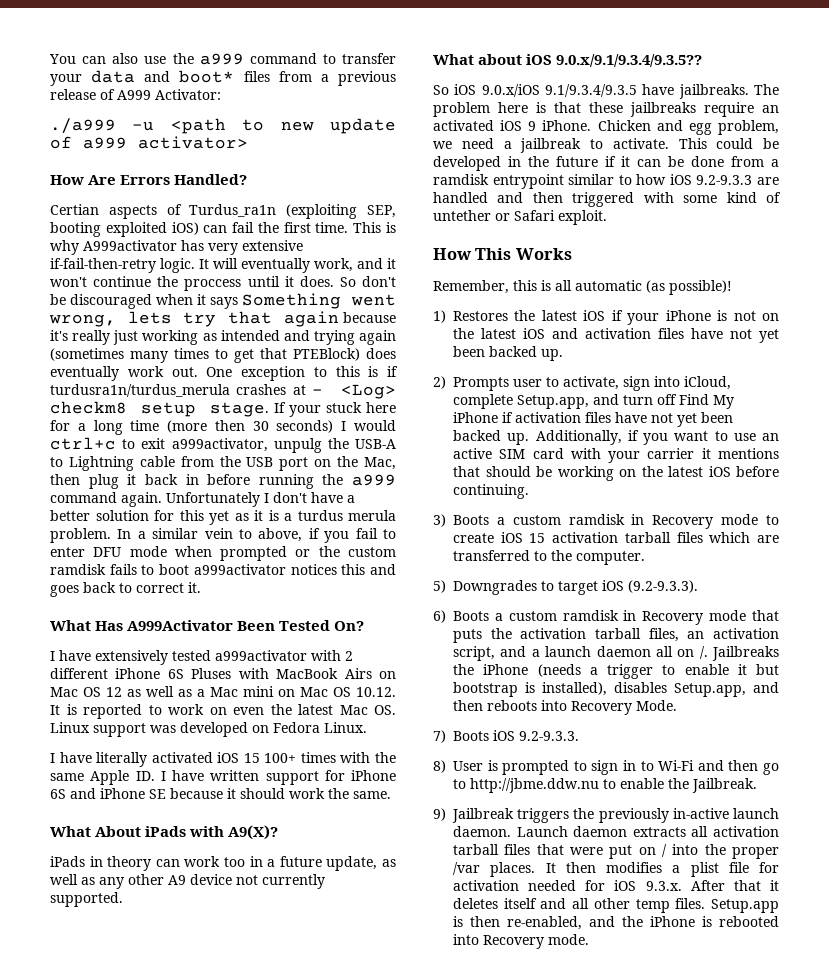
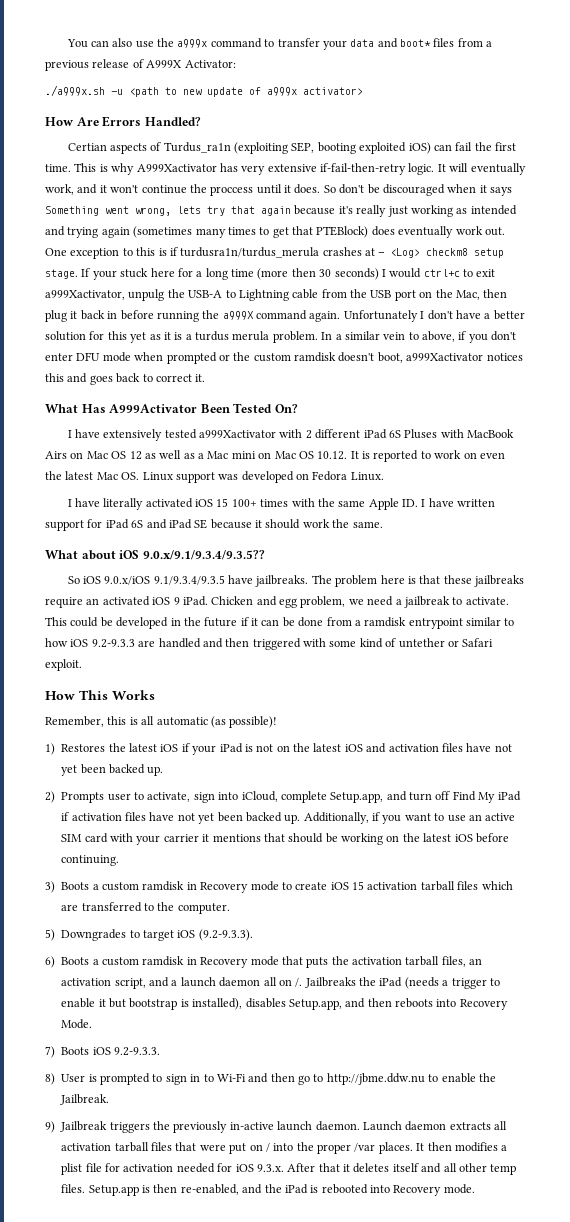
[199,53,244,65] a999 -> [177,39,208,48] a999x
[117,90,151,100] A999 -> [146,60,183,68] A999X
[50,118,116,134] ./a999 -> [45,85,105,96] ./a999x.sh
[83,137,127,149] a999 -> [267,87,297,96] a999x
[83,240,177,251] A999activator -> [136,164,217,172] A999Xactivator
[171,438,268,452] a999activator, -> [45,290,125,300] a999Xactivator,
[352,474,396,486] a999 -> [222,311,254,320] a999X
[355,528,396,539] fail to -> [491,331,517,341] don't
[109,564,286,575] fails to boot a999activator -> [338,352,484,363] doesn't boot, a999Xactivator
[215,650,307,661] a999activator -> [199,430,277,438] a999Xactivator
[115,668,161,679] iPhone -> [363,429,387,439] iPad
[351,770,396,781] iPhone -> [105,519,129,529] iPad
[100,788,145,799] iPhone -> [168,519,192,529] iPad
[50,825,279,840] [50,856,396,871] [50,874,325,889] [50,892,123,907] // What About iPads with A9(X)? // iPads in theory can work too in a future update, as well as any other A9 device not currently supported. -> (383, 524) none
[542,120,592,131] iPhone. -> [182,596,208,606] iPad.
[665,310,711,321] iPhone -> [219,743,243,753] iPad
[453,412,498,423] iPhone -> [497,791,521,801] iPad
[483,664,529,675] iPhone -> [379,977,403,987] iPad
[650,916,695,927] iPhone -> [284,1184,308,1194] iPad

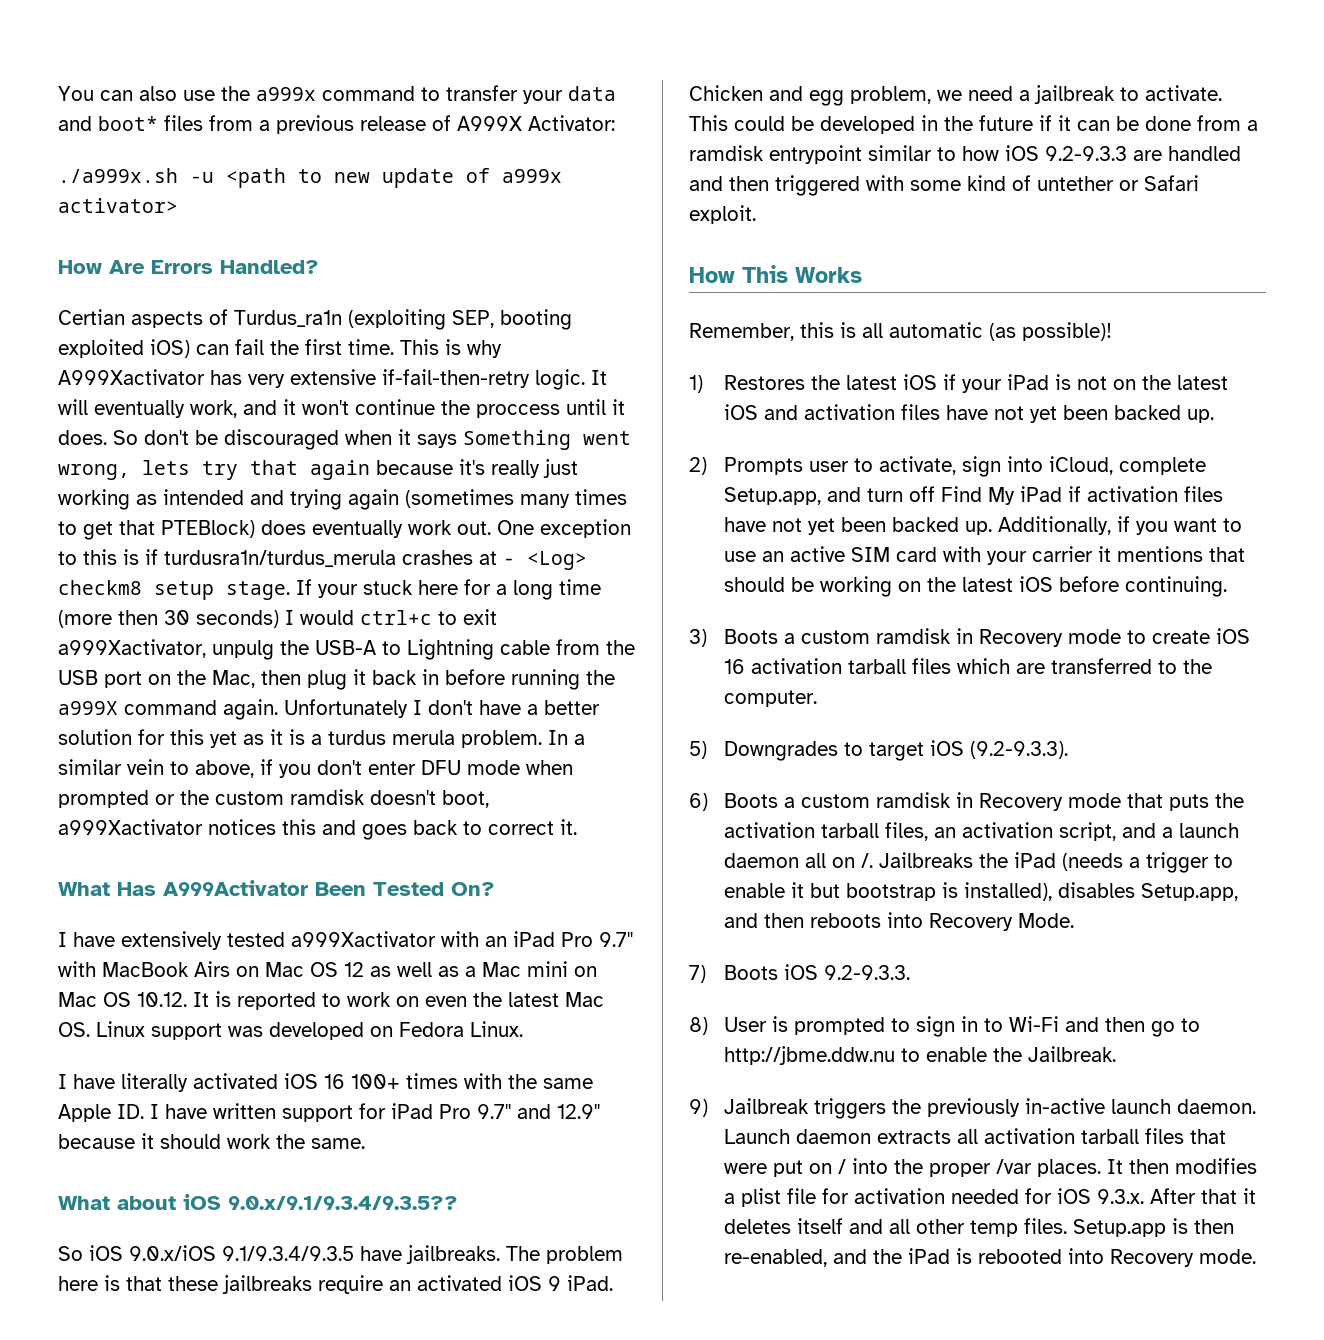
[305,429,438,439] 2 different iPad 6S Pluses -> [485,931,633,947] an iPad Pro 9.7"
[216,498,229,507] 15 -> [324,1074,345,1089] 16
[131,519,208,529] 6S and iPad SE -> [439,1104,600,1119] Pro 9.7" and 12.9"
[352,881,364,890] 15 -> [723,659,745,674] 16

